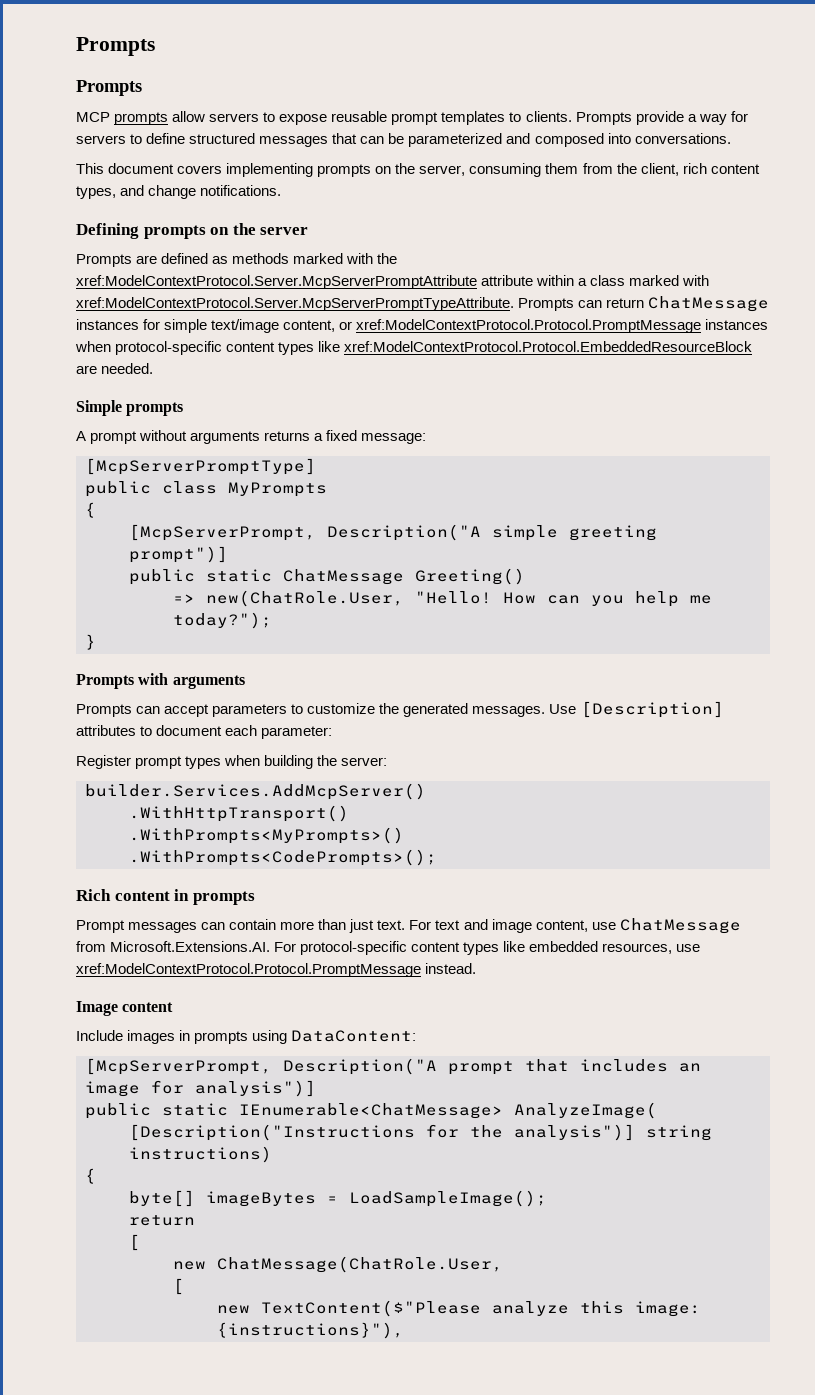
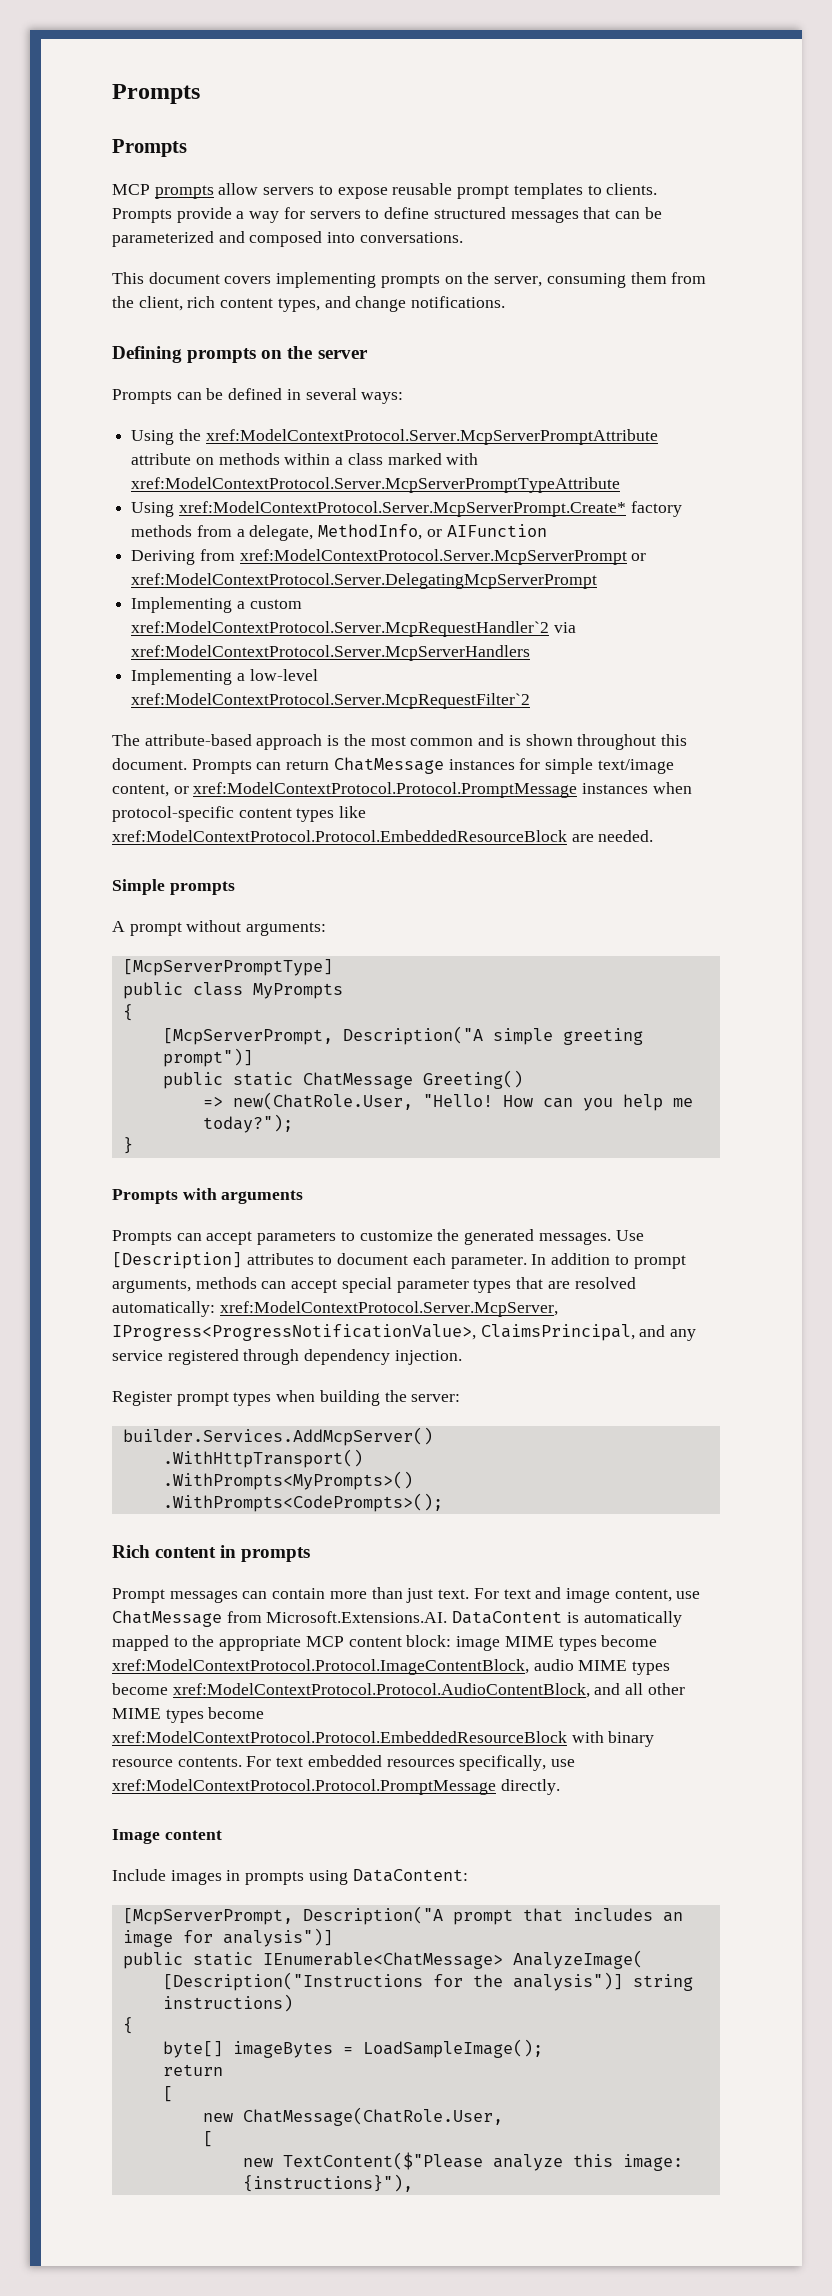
[136,253,374,264] are defined as methods marked with -> [176,388,404,404] [131,430,175,445] can be defined in several ways: // Using
(534, 280) none -> [195,453,280,465] on methods
[76,297,514,311] xref:ModelContextProtocol.Server.McpServerPromptTypeAttribute. -> [131,477,621,493] [131,501,682,517] [131,524,547,541] [131,549,647,565] [131,573,598,589] [131,597,302,613] [131,621,576,637] [131,645,531,661] [131,669,318,685] [131,693,531,709] [112,734,687,750] [112,758,187,770] xref:ModelContextProtocol.Server.McpServerPromptTypeAttribute // Using xref:ModelContextProtocol.Server.McpServerPrompt.Create* factory methods from a delegate, MethodInfo, or AIFunction // Deriving from xref:ModelContextProtocol.Server.McpServerPrompt or xref:ModelContextProtocol.Server.DelegatingMcpServerPrompt // Implementing a custom xref:ModelContextProtocol.Server.McpRequestHandler`2 via xref:ModelContextProtocol.Server.McpServerHandlers // Implementing a low-level xref:ModelContextProtocol.Server.McpRequestFilter`2 // The attribute-based approach is the most common and is shown throughout this document.
[190,430,427,444] arguments returns a fixed message: -> [246,922,327,936] arguments:
[261,726,333,739] parameter: -> [450,1253,686,1269] [112,1277,636,1293] [112,1301,558,1317] [112,1324,697,1341] [112,1349,462,1365] parameter. In addition to prompt arguments, methods can accept special parameter types that are resolved automatically: xref:ModelContextProtocol.Server.McpServer, IProgress<ProgressNotificationValue>, ClaimsPrincipal, and any service registered through dependency injection.
[274,941,673,955] For protocol-specific content types like embedded resources, -> [452,1611,682,1627] [112,1635,658,1651] [112,1659,671,1675] [112,1683,685,1698] [112,1707,265,1723] [112,1731,655,1747] [112,1755,547,1771] DataContent is automatically mapped to the appropriate MCP content block: image MIME types become xref:ModelContextProtocol.Protocol.ImageContentBlock, audio MIME types become xref:ModelContextProtocol.Protocol.AudioContentBlock, and all other MIME types become xref:ModelContextProtocol.Protocol.EmbeddedResourceBlock with binary resource contents. For text embedded resources specifically,
[425,963,477,974] instead. -> [500,1779,560,1795] directly.

